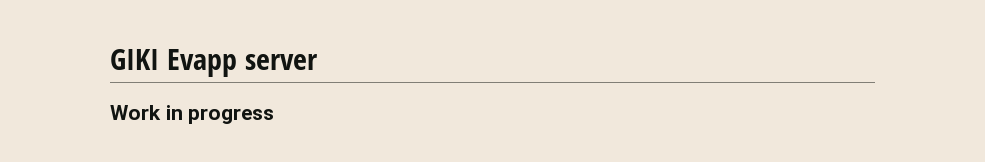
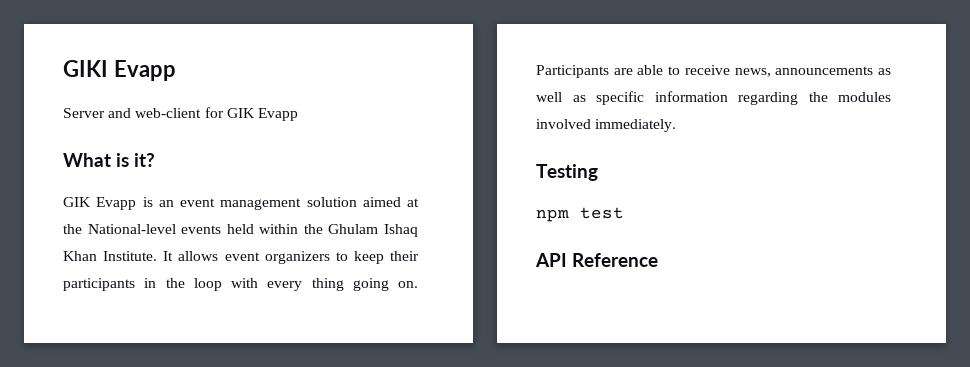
[244,54,318,70] [110,105,275,124] server // Work in progress -> [63,107,298,121] [63,153,156,167] [63,197,419,210] [63,224,418,237] [63,251,419,264] [63,278,418,291] [536,65,891,78] [536,91,891,105] [536,119,677,132] [536,164,598,181] [536,207,624,222] [535,253,659,267] // Server and web-client for GIK Evapp // What is it? // GIK Evapp is an event management solution aimed at the National-level events held within the Ghulam Ishaq Khan Institute. It allows event organizers to keep their participants in the loop with every thing going on. Participants are able to receive news, announcements as well as specific information regarding the modules involved immediately. // Testing // npm test // API Reference

